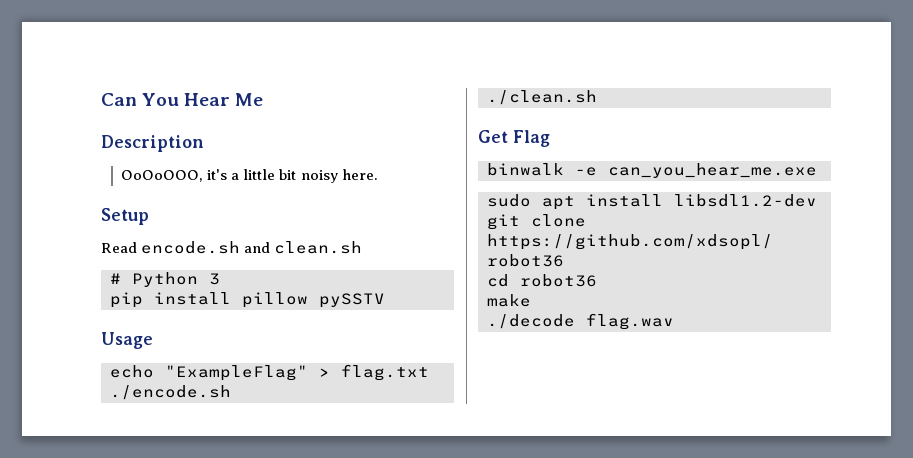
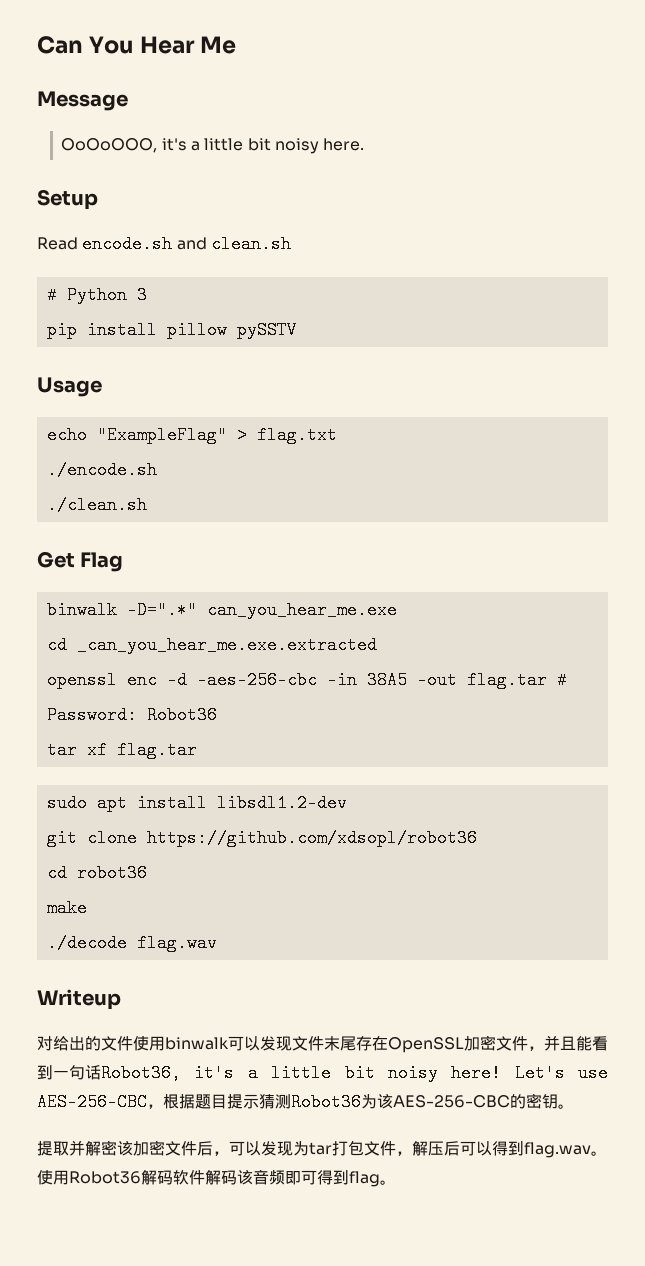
[101,135,204,152] Description -> [37,91,128,111] Message
[575,167,597,176] -e -> [126,601,197,619] -D=".*"
(817, 170) none -> [46,636,377,654] [46,671,567,689] [46,706,217,724] [46,741,197,759] // cd _can_you_hear_me.exe.extracted // openssl enc -d -aes-256-cbc -in 38A5 -out flag.tar # Password: Robot36 // tar xf flag.tar
(674, 321) none -> [37,989,121,1010] [37,1035,608,1053] [37,1064,608,1082] [37,1093,574,1111] [37,1140,607,1158] [37,1169,396,1187] // Writeup // 对给出的文件使用binwalk可以发现文件末尾存在OpenSSL加密文件，并且能看到一句话Robot36, it's a little bit noisy here! Let's use AES-256-CBC，根据题目提示猜测Robot36为该AES-256-CBC的密钥。 // 提取并解密该加密文件后，可以发现为tar打包文件，解压后可以得到flag.wav。使用Robot36解码软件解码该音频即可得到flag。

